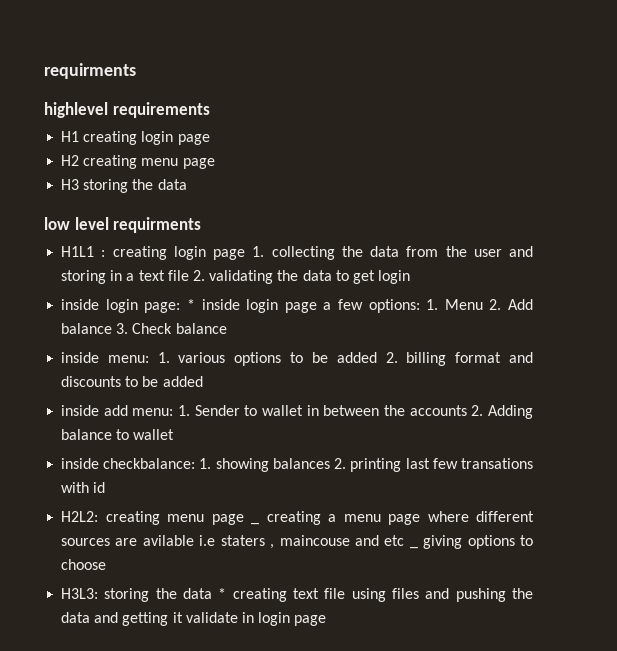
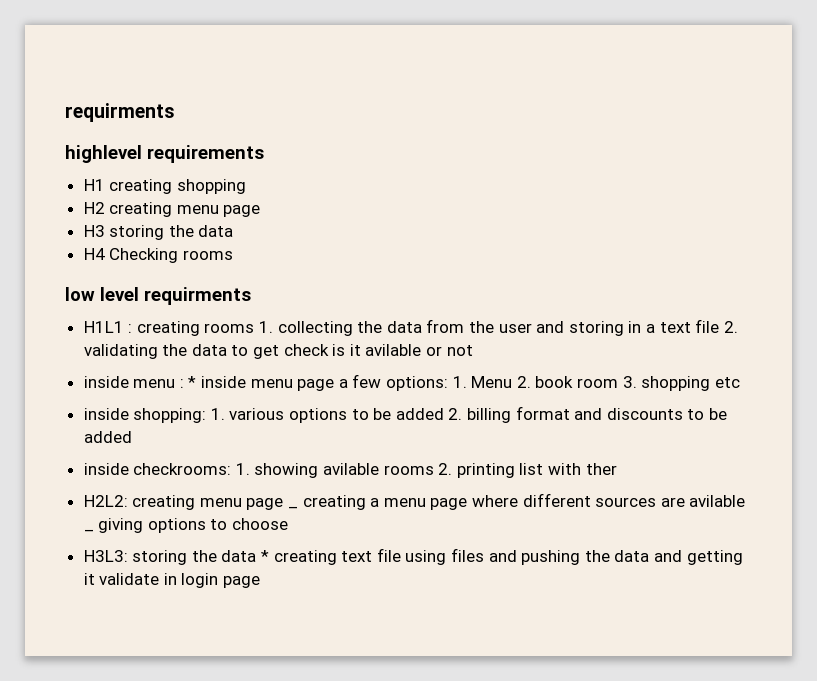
[141,131,210,145] login page -> [176,179,246,194] shopping
(187, 184) none -> [83,248,233,263] // H4 Checking rooms
[173,246,246,260] login page -> [204,323,255,333] rooms
[378,270,411,284] [61,299,181,313] login // inside login page: -> [283,344,473,356] [83,376,184,388] check is it avilable or not // inside menu :
[246,299,279,313] login -> [250,379,293,388] menu
[507,299,533,310] [61,323,227,334] [61,352,149,363] Add balance 3. Check balance // inside menu: -> [535,376,740,391] [83,408,207,423] book room 3. shopping etc // inside shopping:
[103,405,534,419] [61,429,175,440] [61,458,533,472] [61,482,106,493] add menu: 1. Sender to wallet in between the accounts 2. Adding balance to wallet // inside checkbalance: 1. showing balances 2. printing last few transations with id -> [133,463,617,478] checkrooms: 1. showing avilable rooms 2. printing list with ther
[199,535,405,549] i.e staters , maincouse and etc -> (746, 501) none

